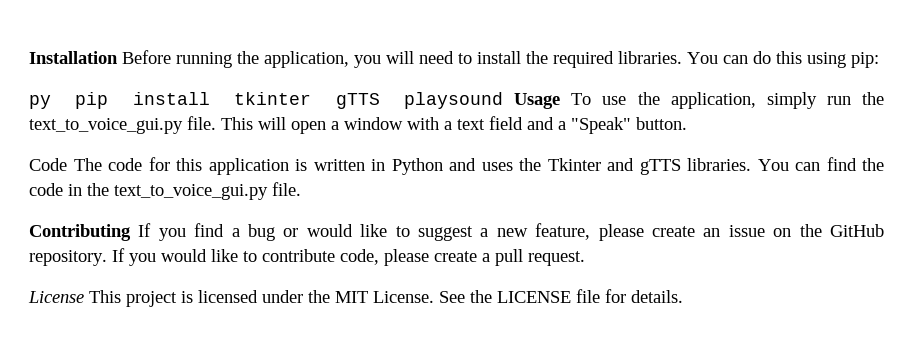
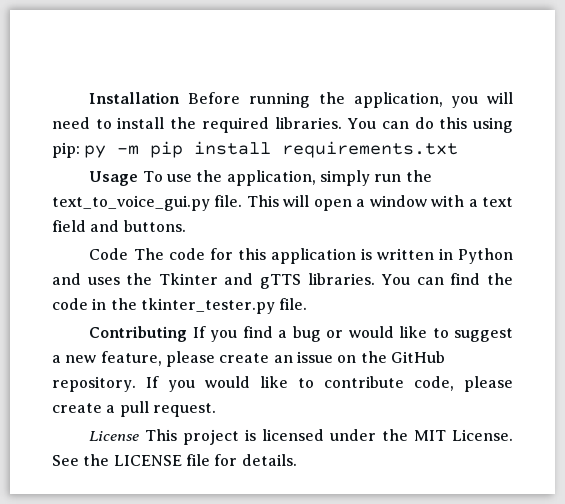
[29,92,504,109] // py pip install tkinter gTTS playsound -> [84,141,459,158] py -m pip install requirements.txt //
[558,117,687,134] a "Speak" button. -> [123,220,186,232] buttons.
[114,184,268,200] text_to_voice_gui.py -> [140,298,275,314] tkinter_tester.py

